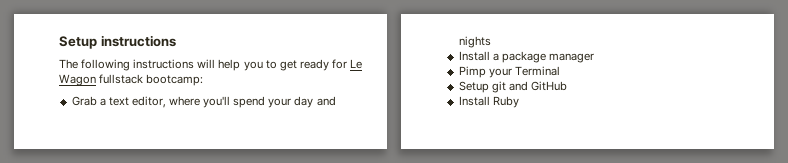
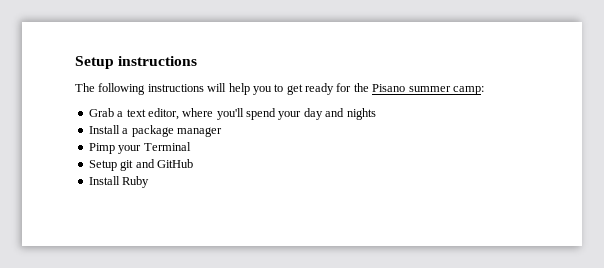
[350,59,363,69] [59,74,204,86] Le Wagon fullstack bootcamp: -> [353,83,484,95] the Pisano summer camp:

